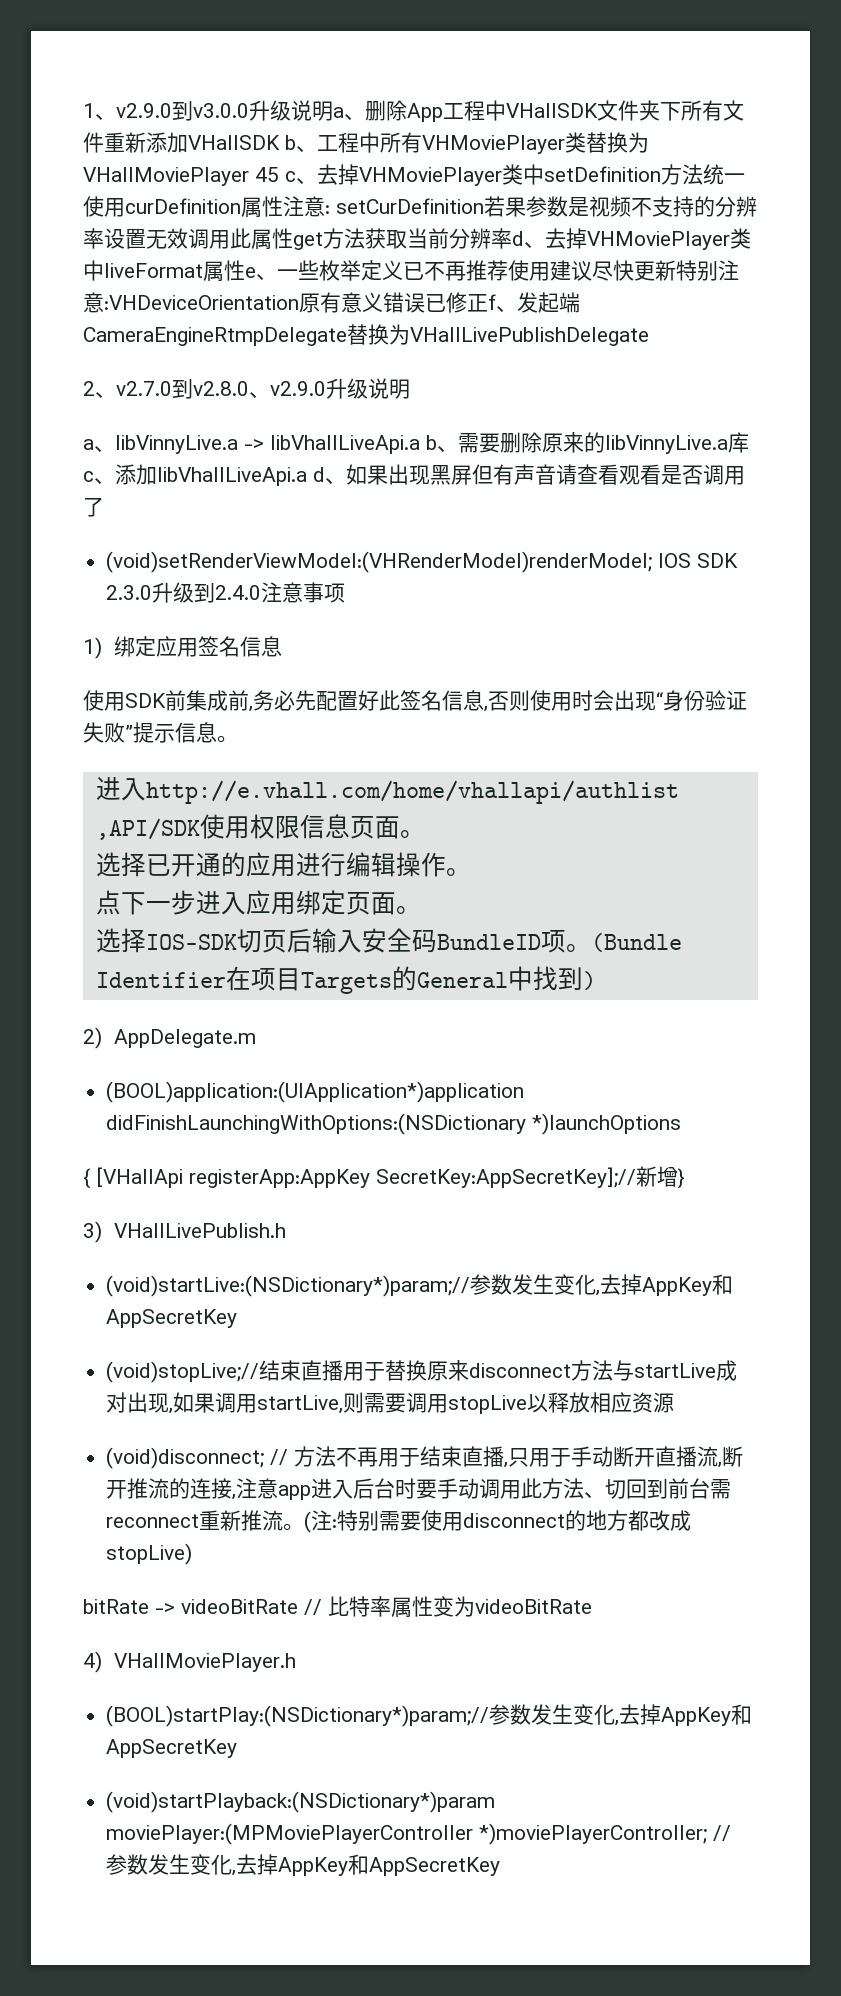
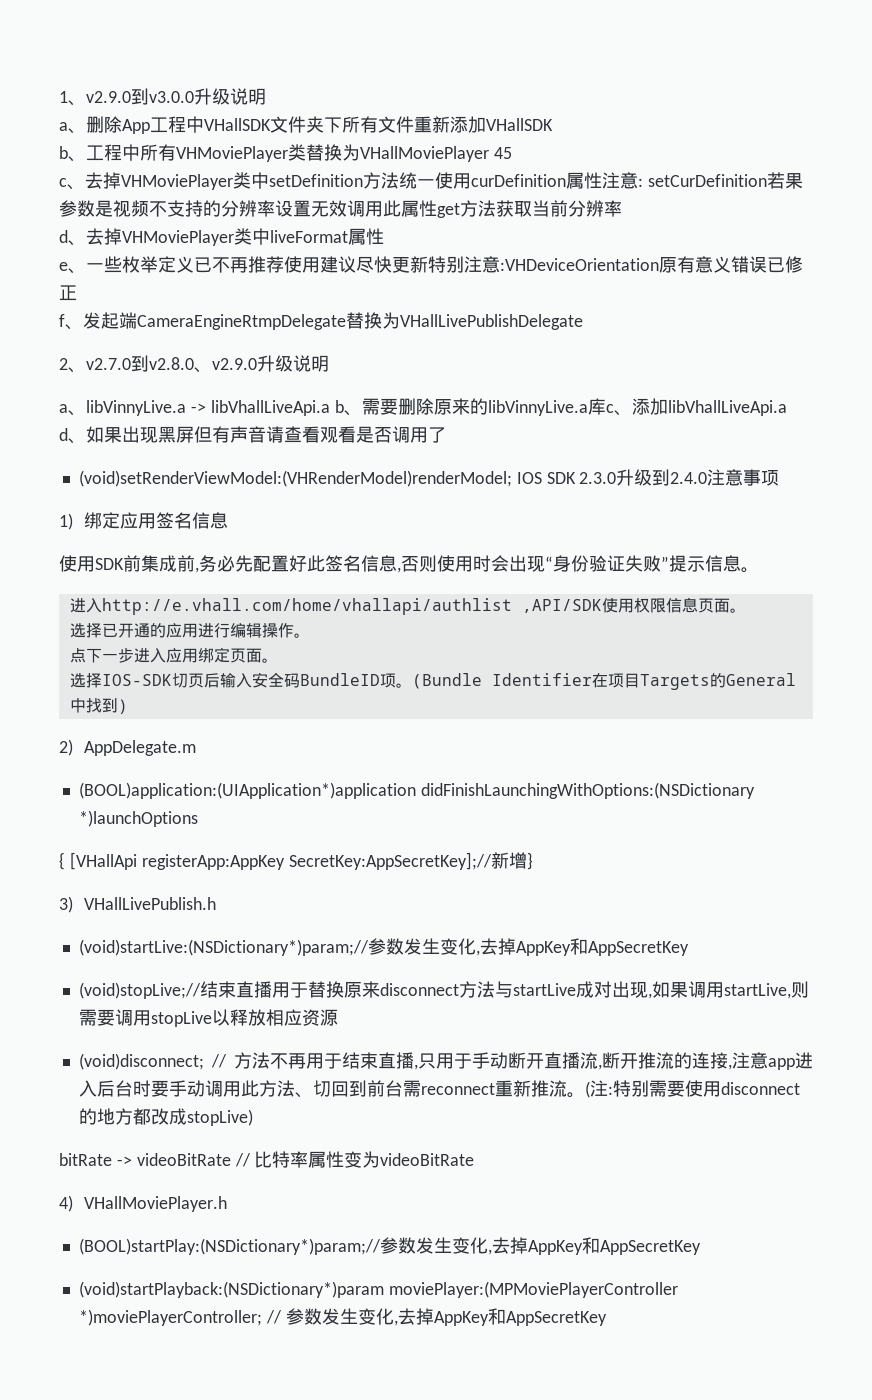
(333, 111) none -> (266, 96) //
(280, 142) none -> (553, 124) //
(279, 174) none -> (512, 153) //
(512, 238) none -> (622, 208) //
(245, 270) none -> (384, 236) //
(488, 303) none -> (77, 293) //

